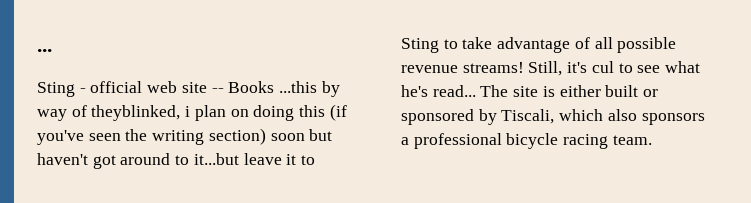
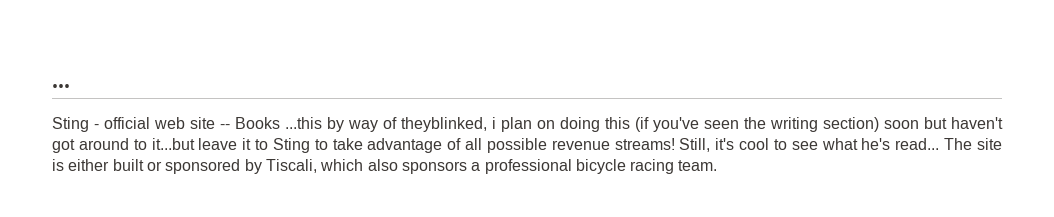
[591,61,614,73] cul -> [739,138,770,150] cool

